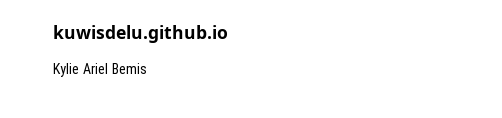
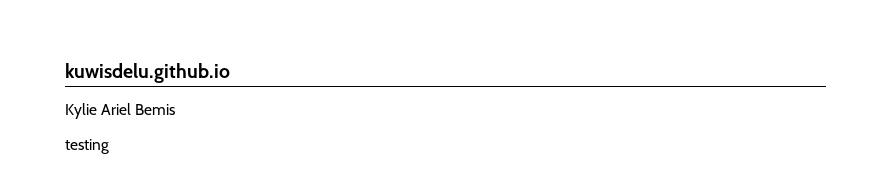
(147, 68) none -> [65,139,109,154] // testing

